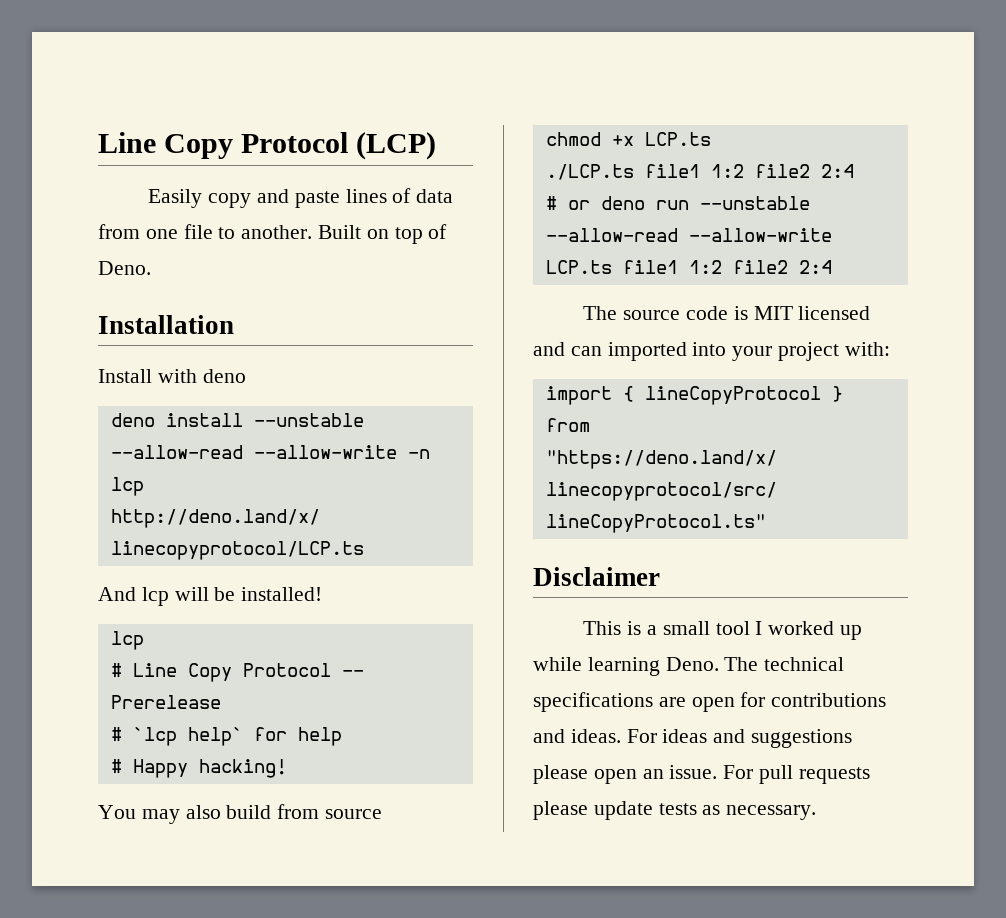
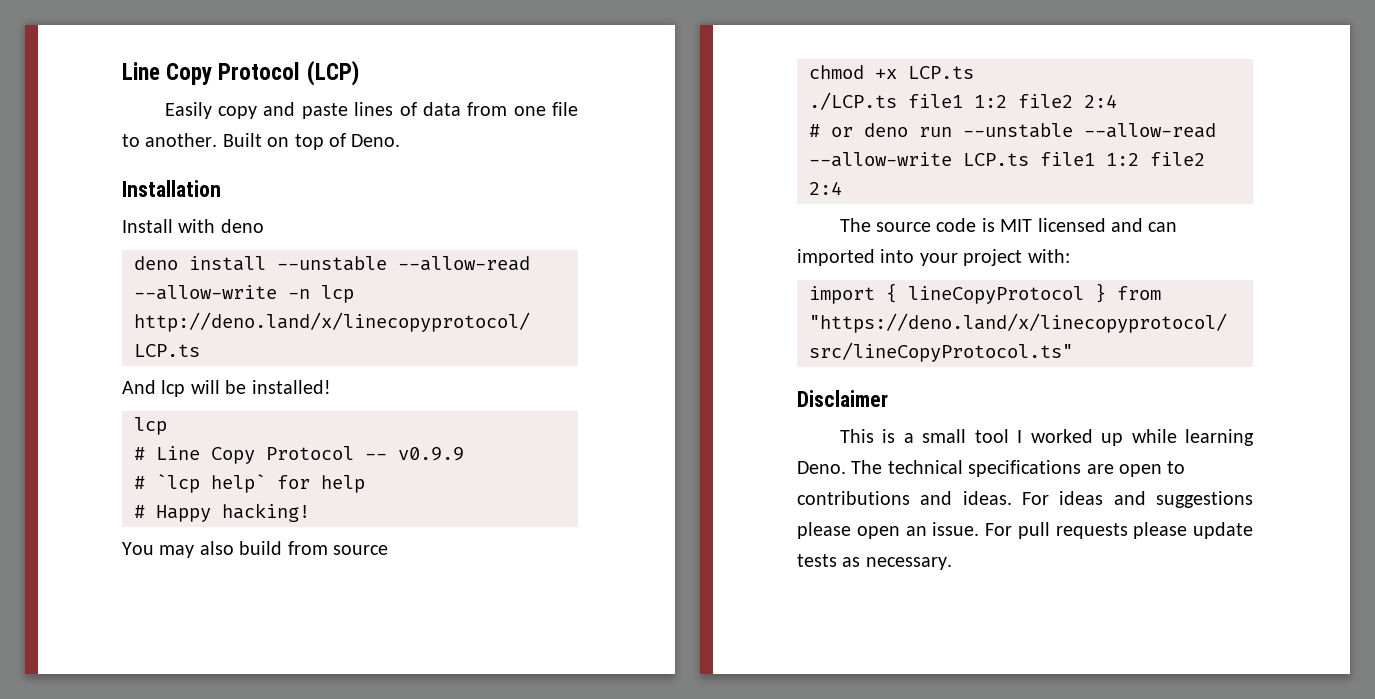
[110,695,221,709] Prerelease -> [398,447,464,461] v0.9.9
[740,692,766,707] for -> [1167,461,1186,474] to

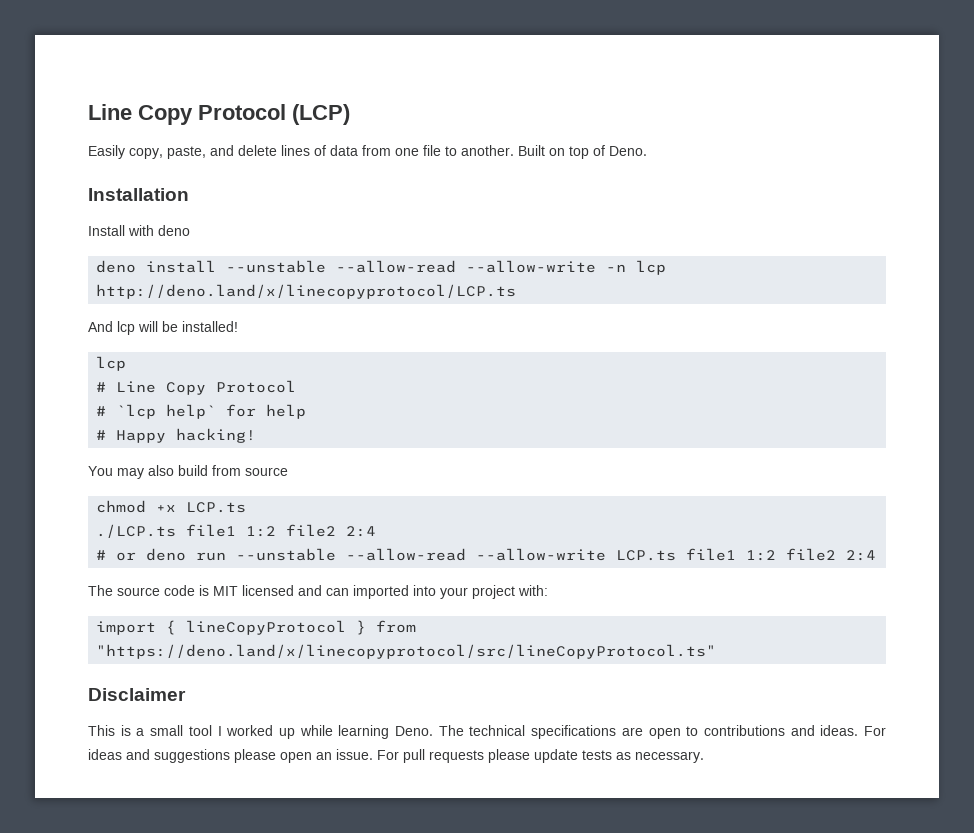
[217,102,348,119] copy and paste -> [129,145,277,159] copy, paste, and delete
[365,447,464,461] -- v0.9.9 -> (297, 386) none

